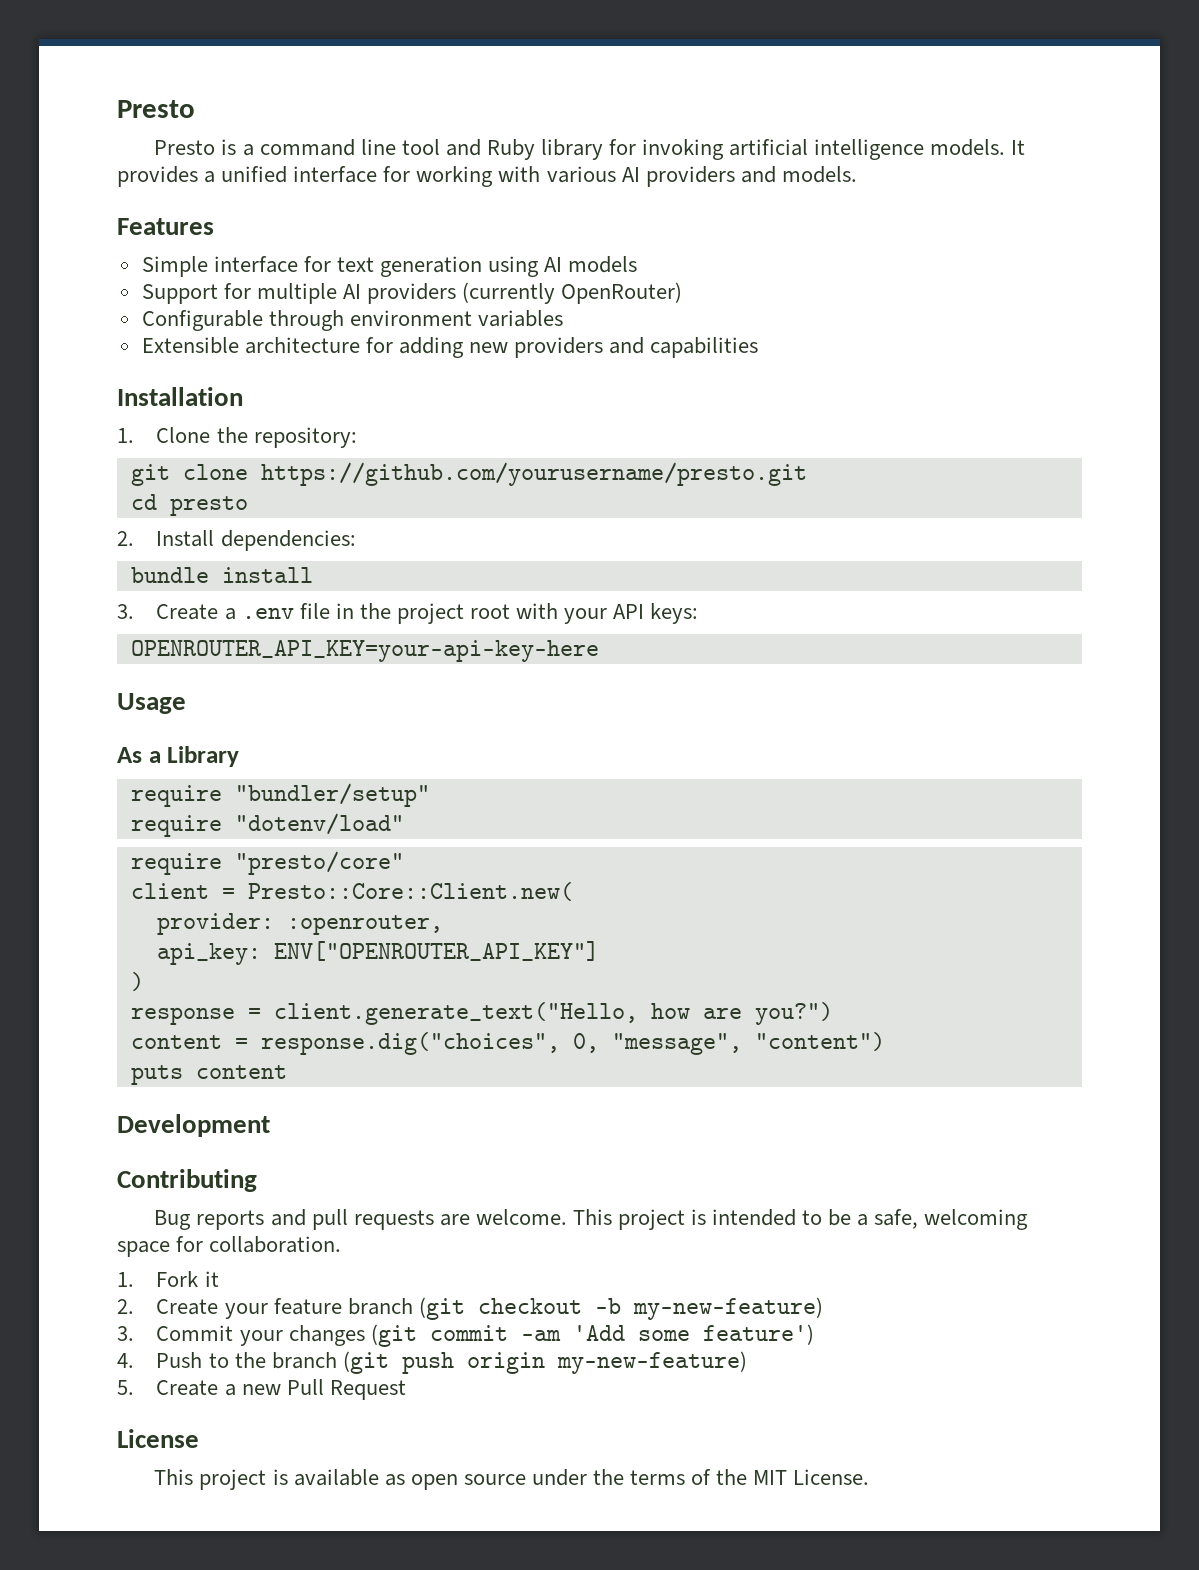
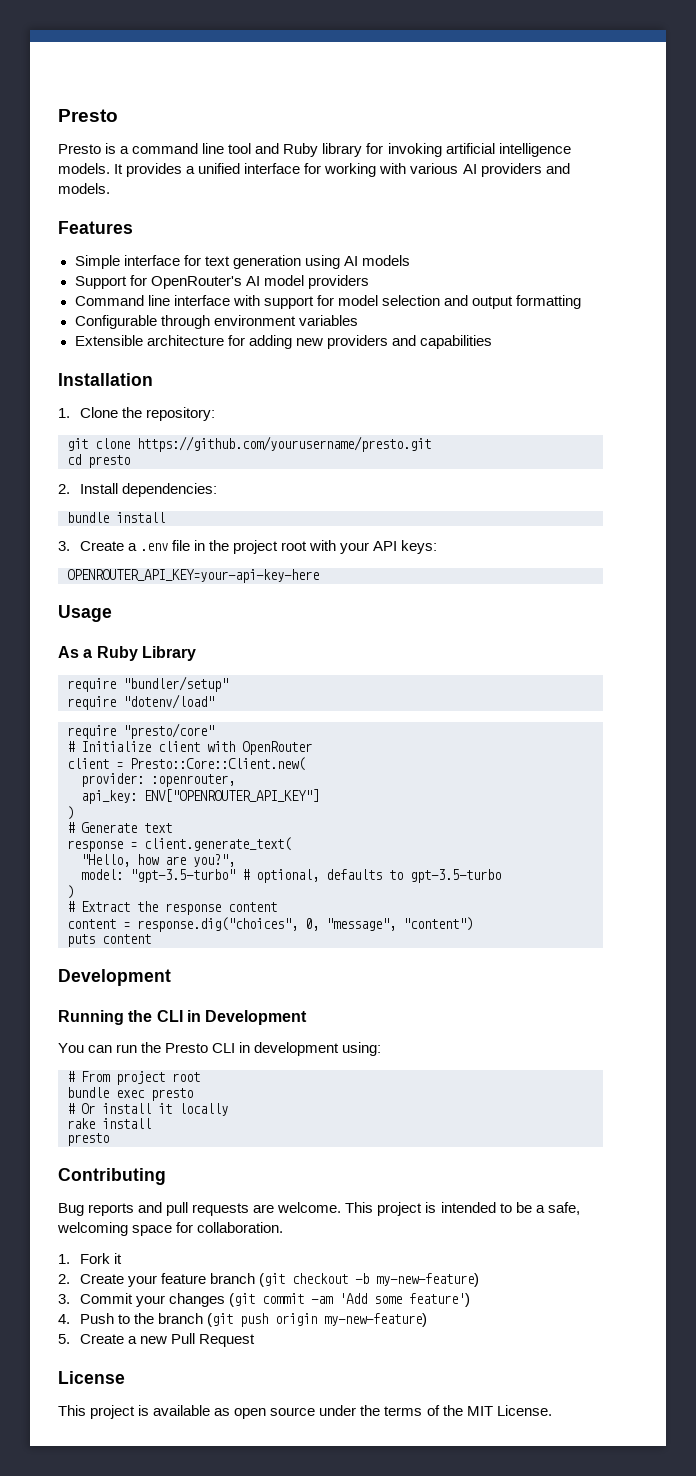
[256,282,683,304] multiple AI providers (currently OpenRouter) -> [150,275,369,289] [74,295,581,309] OpenRouter's AI model providers // Command line interface with support for model selection and output formatting
(161, 757) none -> [96,646,138,661] Ruby
(404, 863) none -> [67,741,312,755] // # Initialize client with OpenRouter
(144, 981) none -> [67,822,172,833] // # Generate text
[273,1002,833,1025] client.generate_text("Hello, how are you?") -> [144,837,291,851] [81,854,235,867] [81,869,501,883] [67,885,74,899] [67,901,277,915] client.generate_text( // "Hello, how are you?", // model: "gpt-3.5-turbo" # optional, defaults to gpt-3.5-turbo // ) // # Extract the response content
(270, 1125) none -> [58,1010,308,1025] [58,1042,382,1056] [67,1071,200,1085] [67,1087,193,1101] [67,1103,228,1116] [67,1118,151,1129] [67,1133,109,1146] // Running the CLI in Development // You can run the Presto CLI in development using: // # From project root // bundle exec presto // # Or install it locally // rake install // presto

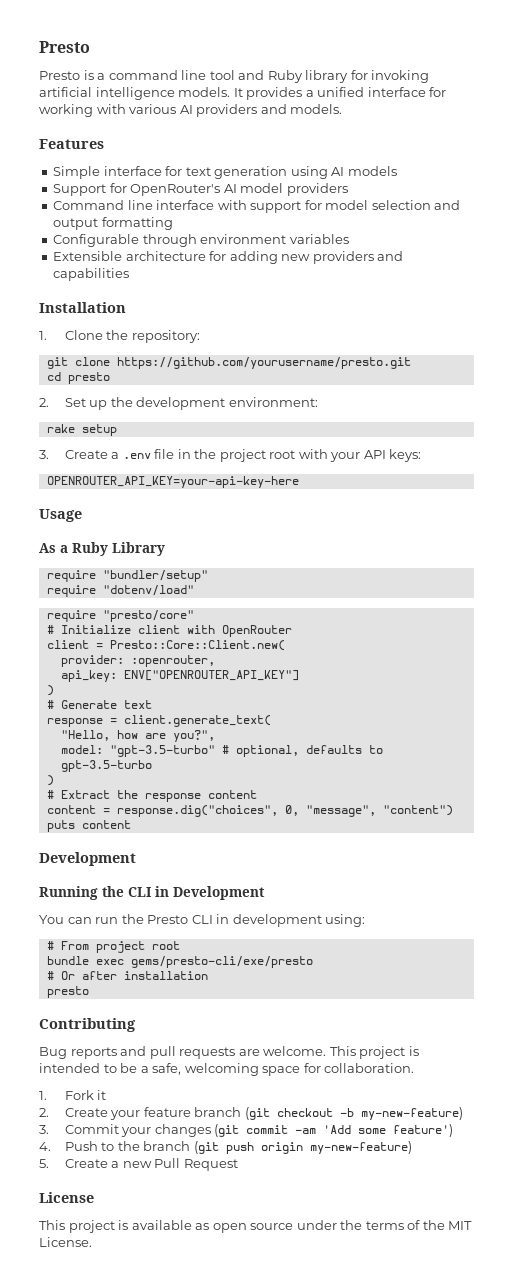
[79,483,217,497] [67,512,165,523] Install dependencies: // bundle install -> [64,397,318,410] [46,424,117,436] Set up the development environment: // rake setup
[151,1088,193,1101] presto -> [130,956,313,968] gems/presto-cli/exe/presto
[102,1103,228,1116] [67,1118,151,1129] install it locally // rake install -> [81,971,208,980] after installation

